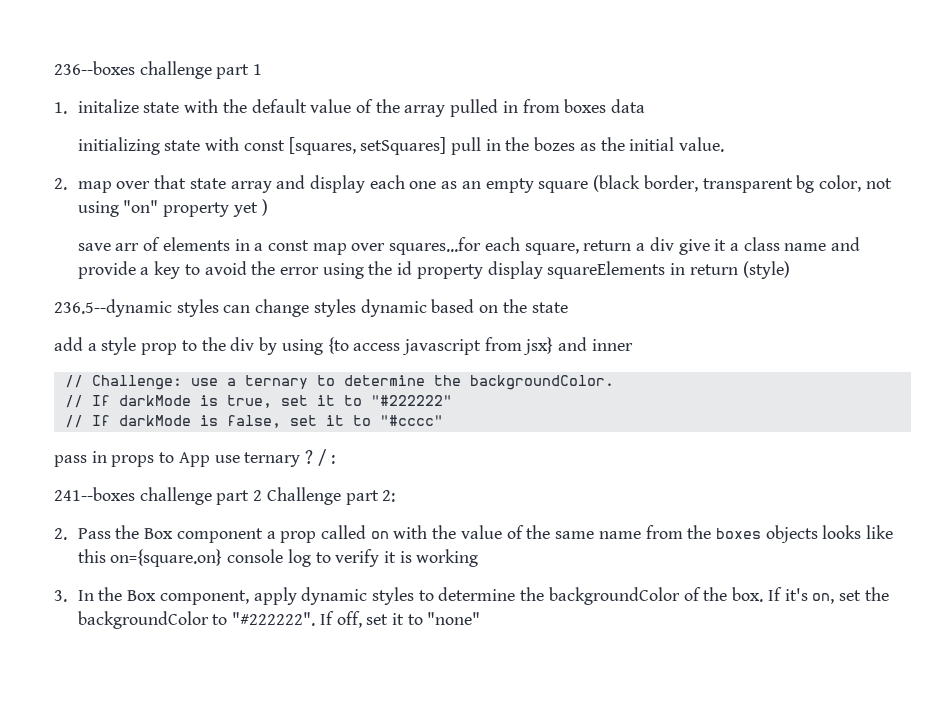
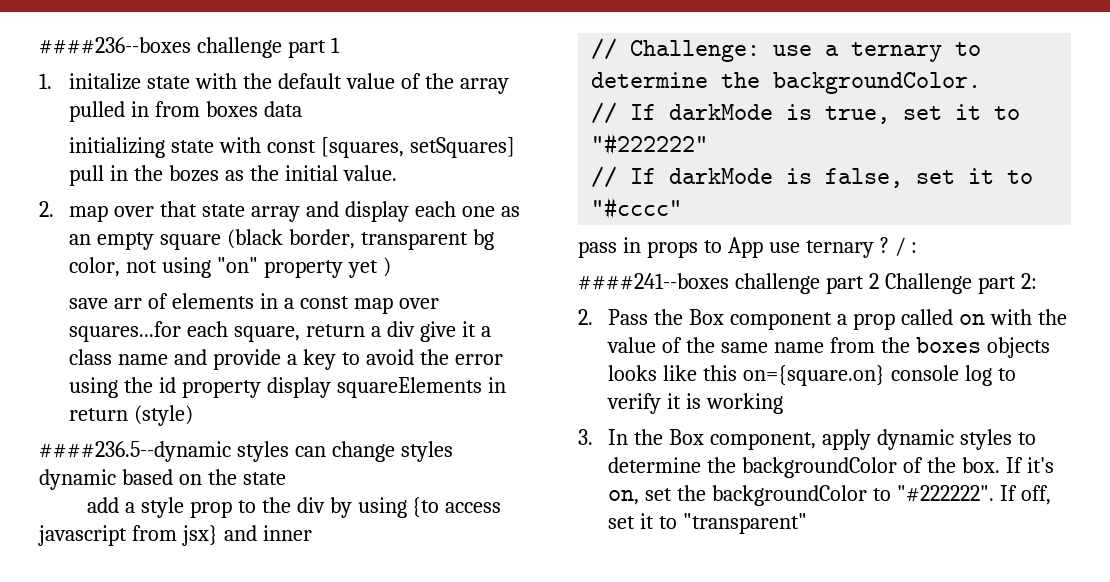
[54,61,135,75] 236--boxes -> [39,37,191,54] ####236--boxes
[54,299,172,317] 236.5--dynamic -> [39,441,231,462] ####236.5--dynamic
[54,487,135,501] 241--boxes -> [578,273,729,290] ####241--boxes
[427,612,481,625] "none" -> [682,513,807,534] "transparent"

